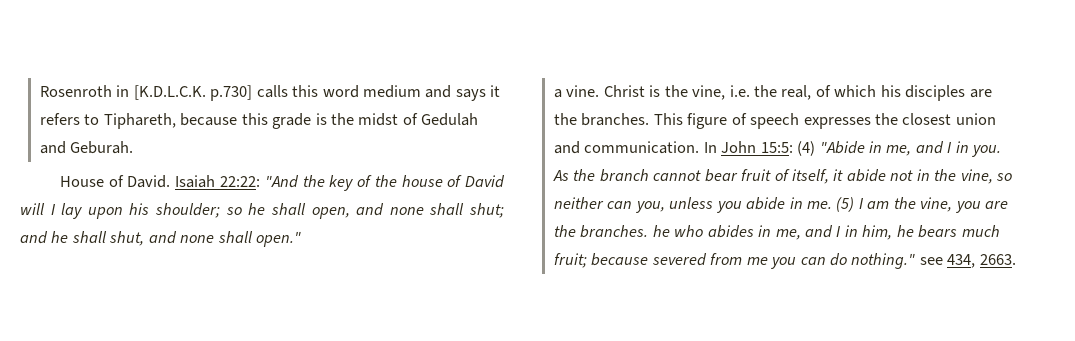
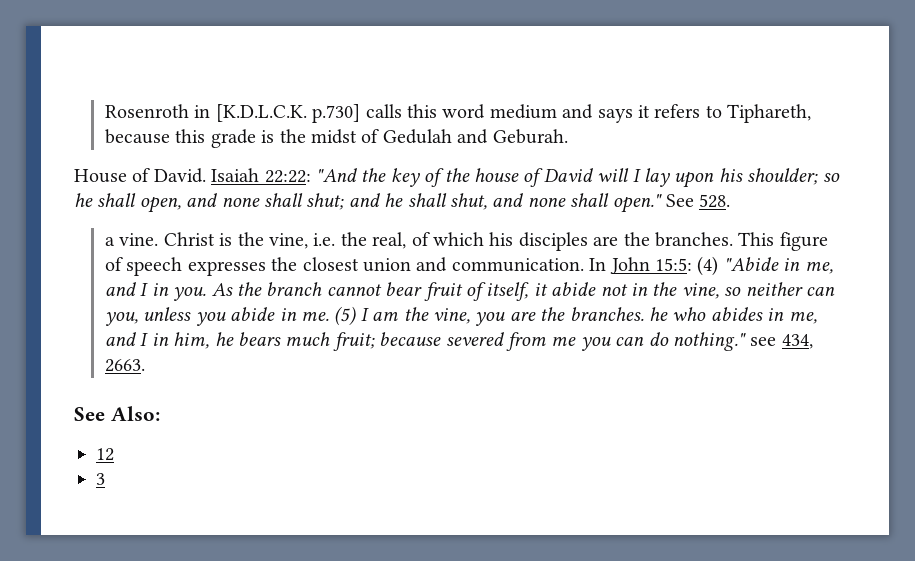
(302, 239) none -> [665,194,731,208] See 528.
(1016, 259) none -> [74,406,160,421] [96,448,114,461] [96,473,105,485] // See Also: // 12 // 3

